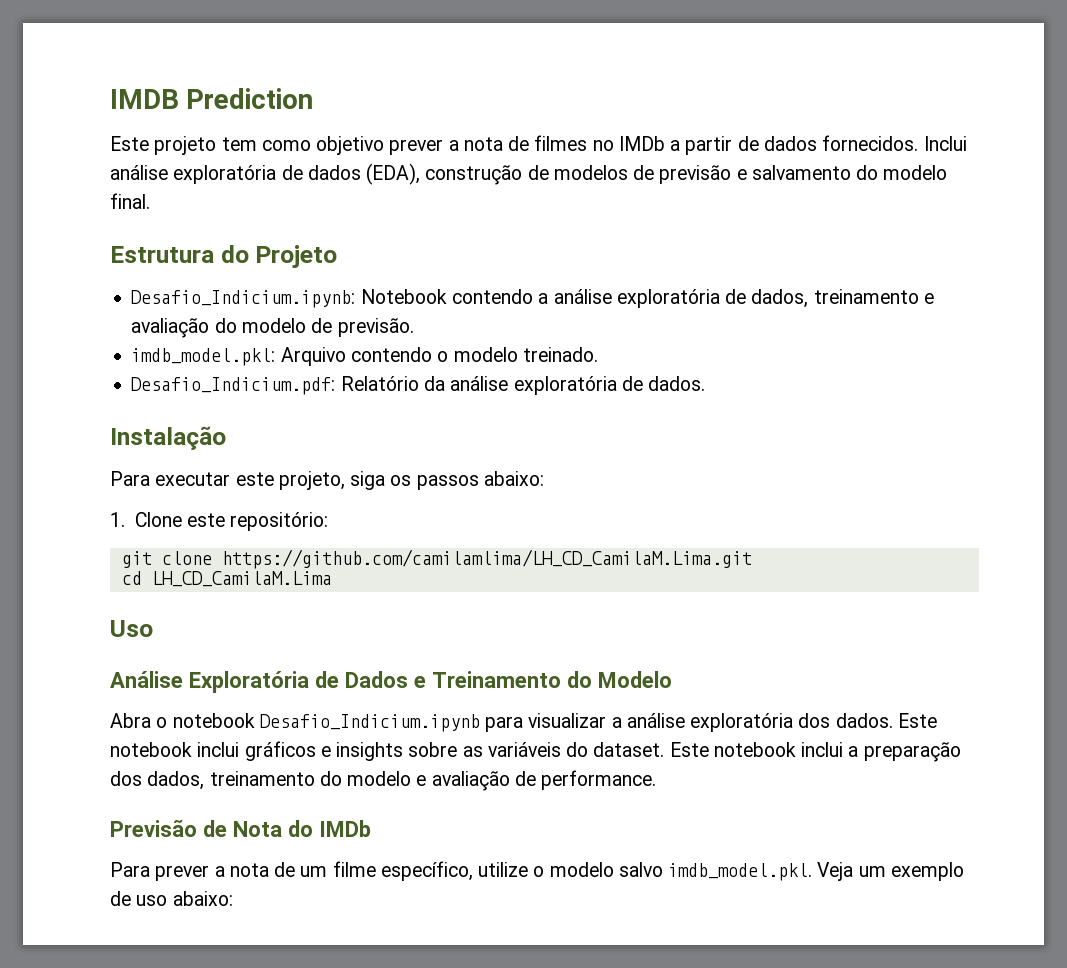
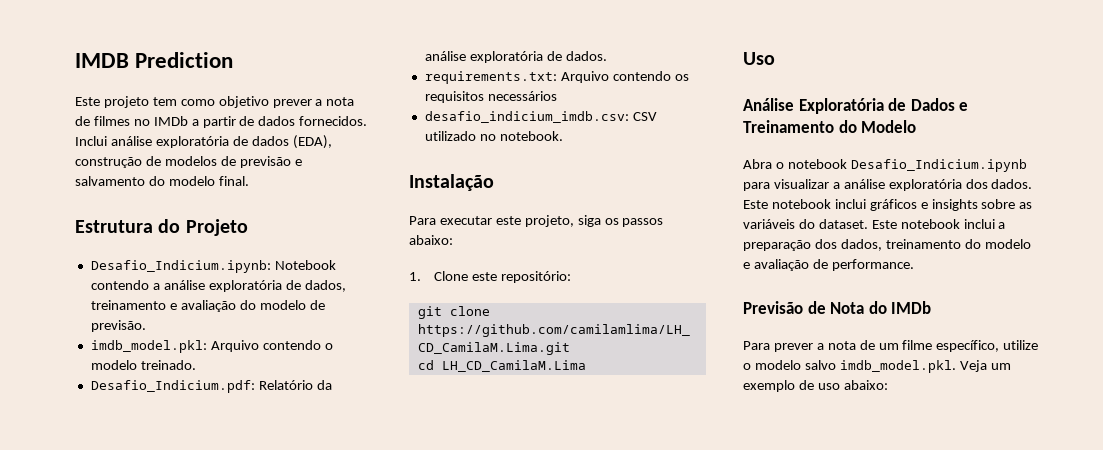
(706, 383) none -> [424,71,689,84] [424,91,557,103] [424,111,657,123] [424,131,563,141] // requirements.txt: Arquivo contendo os requisitos necessários // desafio_indicium_imdb.csv: CSV utilizado no notebook.

